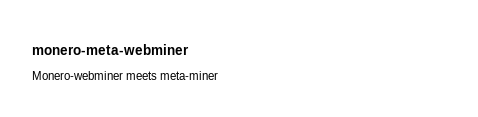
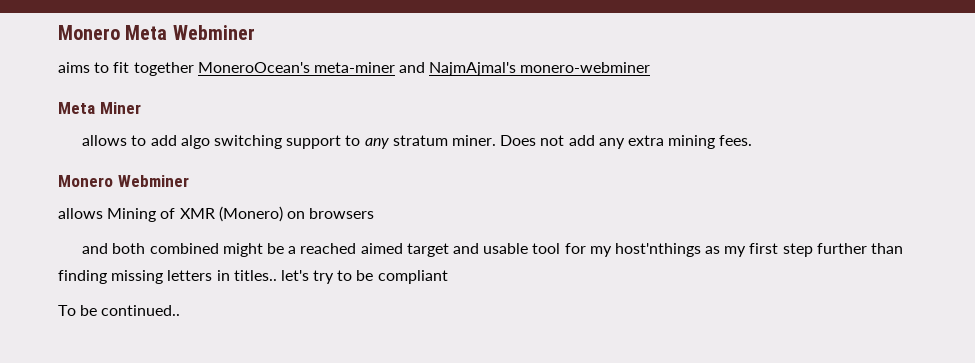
[32,44,189,55] [32,71,219,80] monero-meta-webminer // Monero-webminer meets meta-miner -> [58,25,255,40] [58,62,651,76] [58,102,141,114] [82,135,753,149] [58,175,189,187] [58,206,375,222] [82,243,903,257] [58,270,448,284] [58,305,181,316] Monero Meta Webminer // aims to fit together MoneroOcean's meta-miner and NajmAjmal's monero-webminer // Meta Miner // allows to add algo switching support to any stratum miner. Does not add any extra mining fees. // Monero Webminer // allows Mining of XMR (Monero) on browsers // and both combined might be a reached aimed target and usable tool for my host'nthings as my first step further than finding missing letters in titles.. let's try to be compliant // To be continued..

